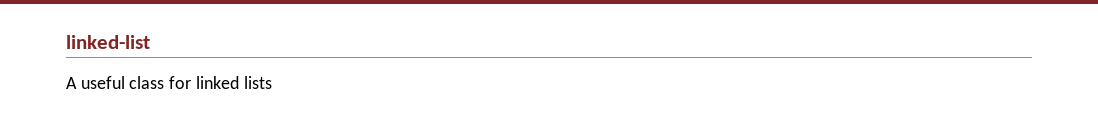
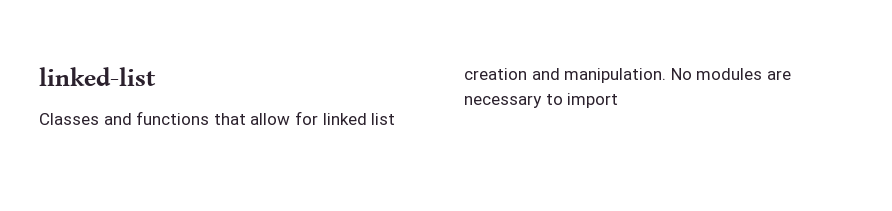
[66,76,272,89] A useful class for linked lists -> [39,111,396,125] [464,68,791,83] [464,93,619,108] Classes and functions that allow for linked list creation and manipulation. No modules are necessary to import

